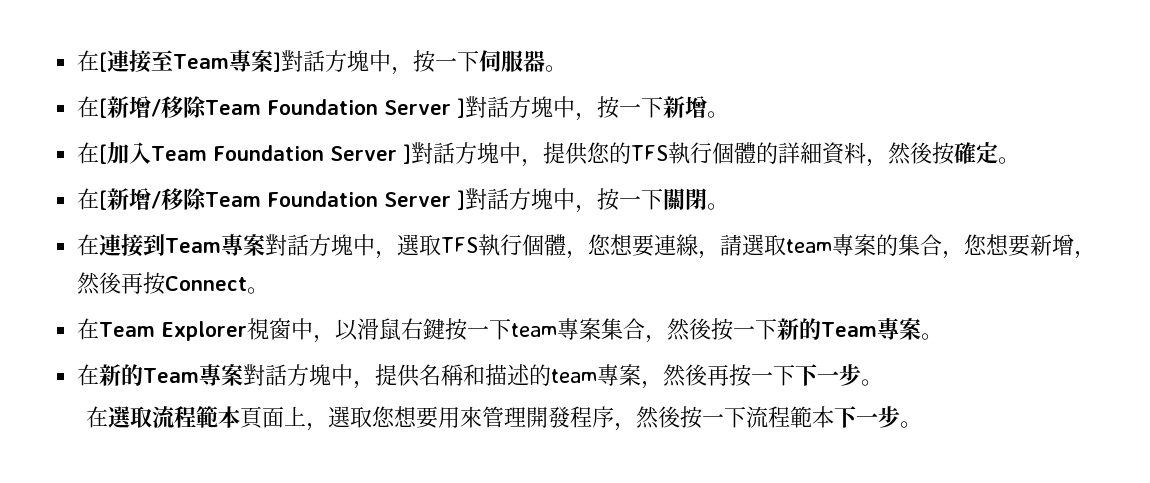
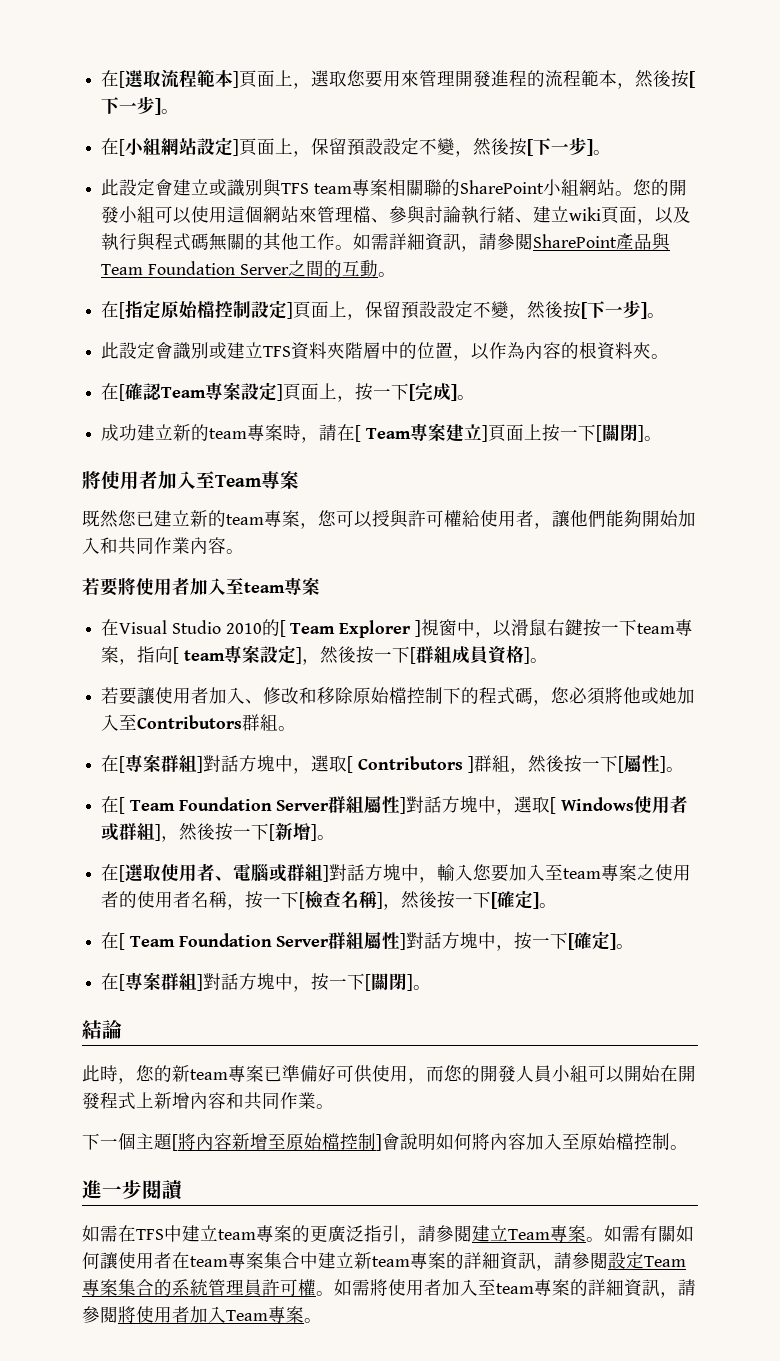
[77,50,568,75] [77,96,730,121] [77,142,1021,167] [77,188,730,213] [77,234,1097,259] [77,272,270,295] [77,318,100,340] 在[連接至Team專案]對話方塊中，按一下伺服器。 // 在[新增/移除Team Foundation Server ]對話方塊中，按一下新增。 // 在[加入Team Foundation Server ]對話方塊中，提供您的TFS執行個體的詳細資料，然後按確定。 // 在[新增/移除Team Foundation Server ]對話方塊中，按一下關閉。 // 在連接到Team專案對話方塊中，選取TFS執行個體，您想要連線，請選取team專案的集合，您想要新增，然後再按Connect。 // 在 -> [101,70,697,89] [101,96,180,115] [101,137,612,157] [101,178,687,197] [101,205,692,225] [101,232,672,252] [101,260,396,277] [101,300,666,320] [101,341,670,361] [101,382,476,402] [101,423,662,443] [82,471,299,490] [82,509,696,529] [82,537,244,555] [82,577,320,596] [101,619,286,637] 在[選取流程範本]頁面上，選取您要用來管理開發進程的流程範本，然後按[下一步]。 // 在[小組網站設定]頁面上，保留預設設定不變，然後按[下一步]。 // 此設定會建立或識別與TFS team專案相關聯的SharePoint小組網站。您的開發小組可以使用這個網站來管理檔、參與討論執行緒、建立wiki頁面，以及執行與程式碼無關的其他工作。如需詳細資訊，請參閱SharePoint產品與Team Foundation Server之間的互動。 // 在[指定原始檔控制設定]頁面上，保留預設設定不變，然後按[下一步]。 // 此設定會識別或建立TFS資料夾階層中的位置，以作為內容的根資料夾。 // 在[確認Team專案設定]頁面上，按一下[完成]。 // 成功建立新的team專案時，請在[ Team專案建立]頁面上按一下[關閉]。 // 將使用者加入至Team專案 // 既然您已建立新的team專案，您可以授與許可權給使用者，讓他們能夠開始加入和共同作業內容。 // 若要將使用者加入至team專案 // 在Visual Studio 2010的[
(248, 331) none -> [414,620,421,637] ]
[601,318,944,343] [77,364,884,389] [85,406,900,431] 集合，然後按一下新的Team專案。 // 在新的Team專案對話方塊中，提供名稱和描述的team專案，然後再按一下下一步。 // 在選取流程範本頁面上，選取您想要用來管理開發程序，然後按一下流程範本下一步 -> [119,645,548,665] [101,687,696,706] [101,714,297,731] [101,754,684,774] [101,795,689,815] [101,823,336,842] [101,863,692,883] [101,890,558,910] [101,931,635,951] [101,972,432,992] [82,1020,122,1039] [82,1065,696,1084] [82,1092,334,1110] [82,1133,688,1151] [82,1180,184,1200] [82,1225,694,1244] [82,1251,686,1271] [82,1279,696,1298] [82,1306,304,1323] ，指向[ team專案設定]，然後按一下[群組成員資格]。 // 若要讓使用者加入、修改和移除原始檔控制下的程式碼，您必須將他或她加入至Contributors群組。 // 在[專案群組]對話方塊中，選取[ Contributors ]群組，然後按一下[屬性]。 // 在[ Team Foundation Server群組屬性]對話方塊中，選取[ Windows使用者或群組]，然後按一下[新增]。 // 在[選取使用者、電腦或群組]對話方塊中，輸入您要加入至team專案之使用者的使用者名稱，按一下[檢查名稱]，然後按一下[確定]。 // 在[ Team Foundation Server群組屬性]對話方塊中，按一下[確定]。 // 在[專案群組]對話方塊中，按一下[關閉]。 // 結論 // 此時，您的新team專案已準備好可供使用，而您的開發人員小組可以開始在開發程式上新增內容和共同作業。 // 下一個主題[將內容新增至原始檔控制]會說明如何將內容加入至原始檔控制。 // 進一步閱讀 // 如需在TFS中建立team專案的更廣泛指引，請參閱建立Team專案。如需有關如何讓使用者在team專案集合中建立新team專案的詳細資訊，請參閱設定Team專案集合的系統管理員許可權。如需將使用者加入至team專案的詳細資訊，請參閱將使用者加入Team專案

